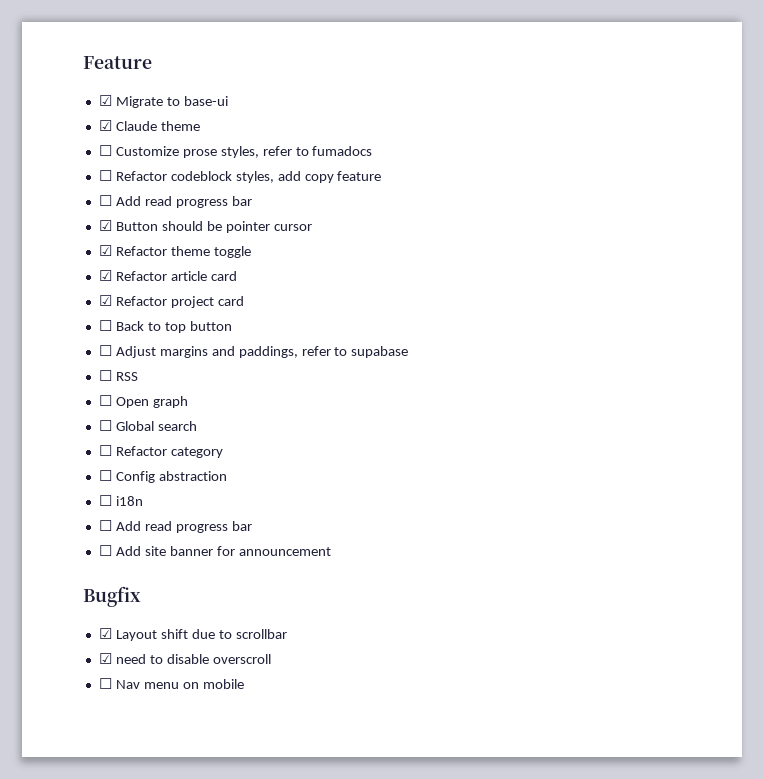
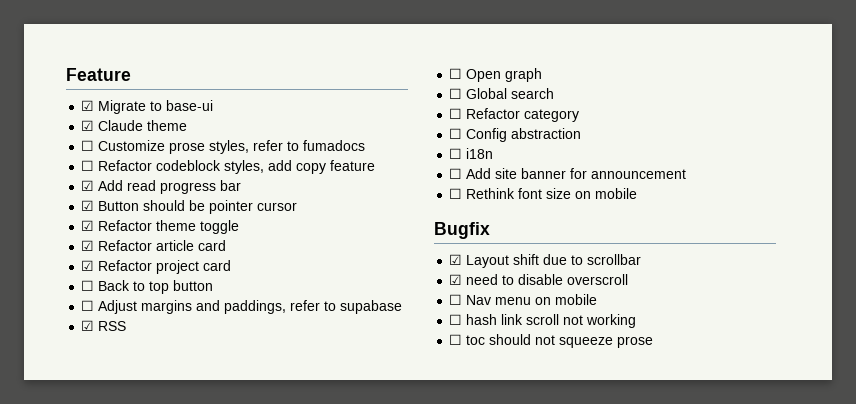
[98,195,112,206] ☐ -> [81,180,95,191] ☑
[98,370,112,381] ☐ -> [81,320,95,331] ☑
[98,520,252,533] // ☐ Add read progress bar -> (494, 153) none
(331, 551) none -> [449,188,638,199] // ☐ Rethink font size on mobile
(244, 684) none -> [449,314,637,328] [449,334,654,348] // ☐ hash link scroll not working // ☐ toc should not squeeze prose

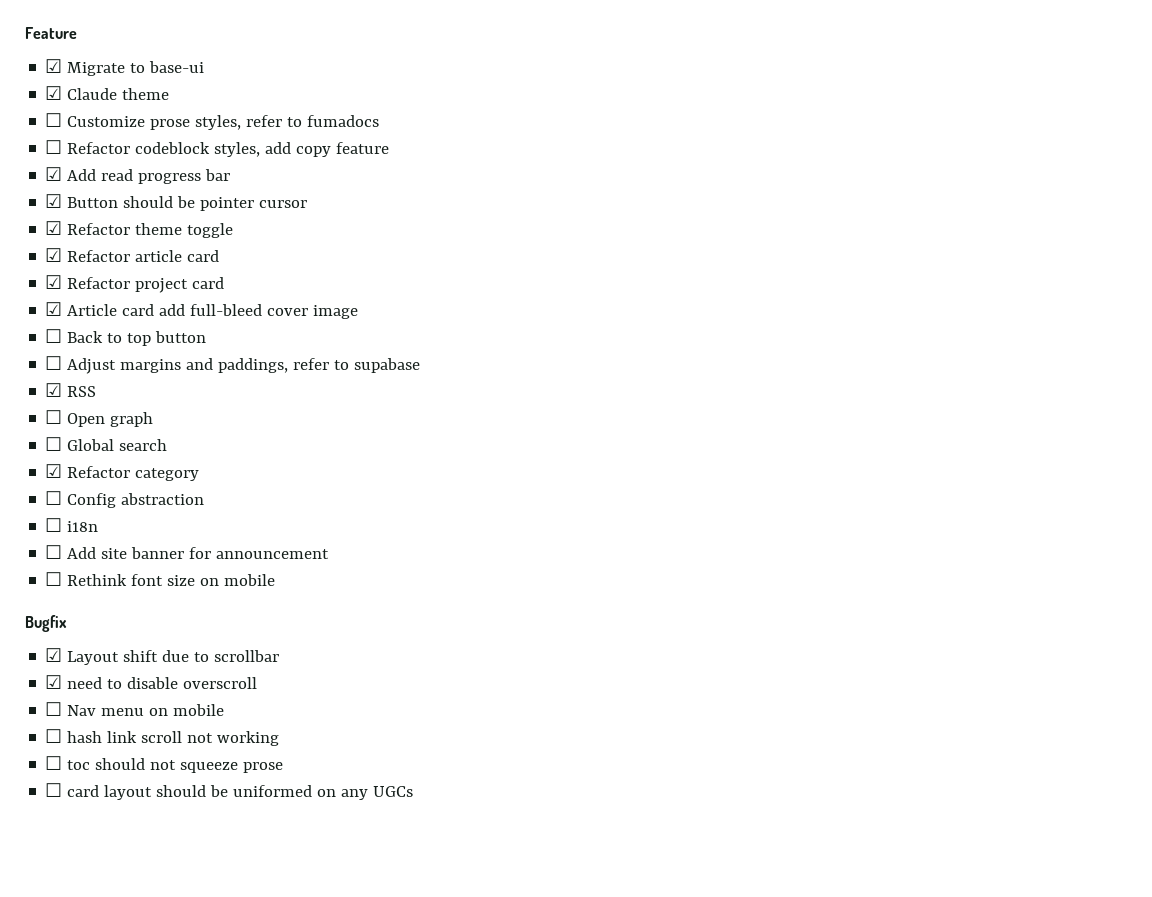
(232, 265) none -> [45,302,359,319] // ☑ Article card add full-bleed cover image
[449,108,463,119] ☐ -> [45,464,63,478] ☑
(654, 342) none -> [45,783,414,800] // ☐ card layout should be uniformed on any UGCs

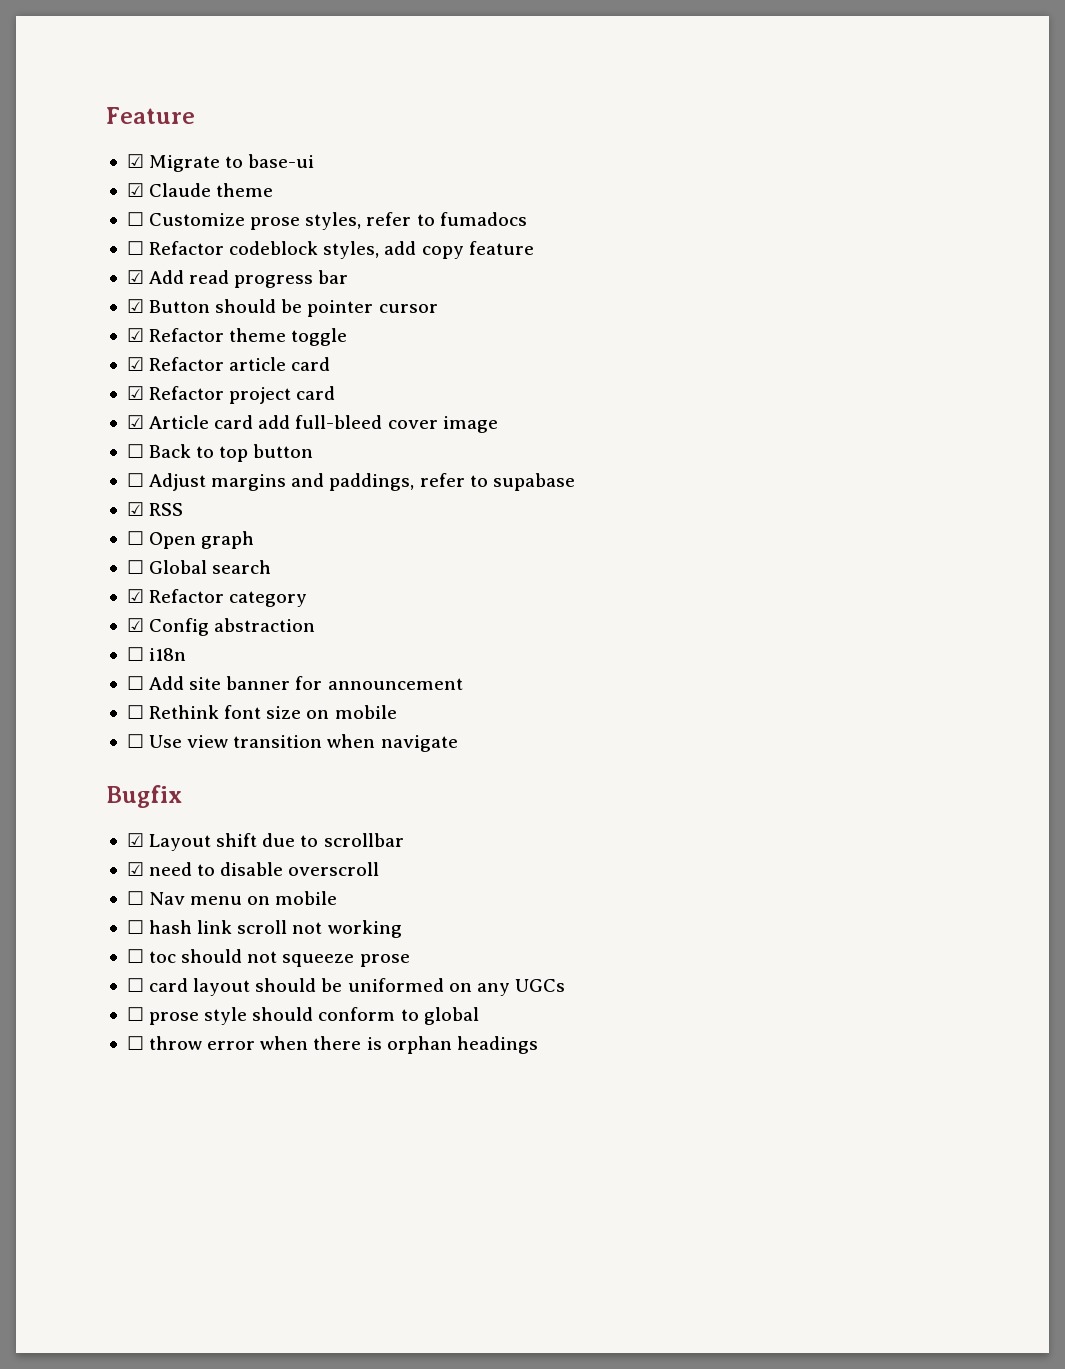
[45,491,63,505] ☐ -> [126,618,144,632] ☑
(276, 580) none -> [126,734,458,752] // ☐ Use view transition when navigate
(414, 791) none -> [126,1007,479,1025] [126,1036,538,1054] // ☐ prose style should conform to global // ☐ throw error when there is orphan headings

